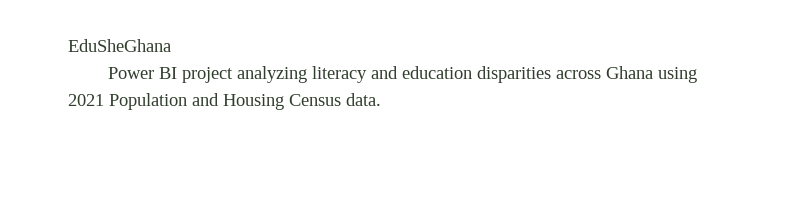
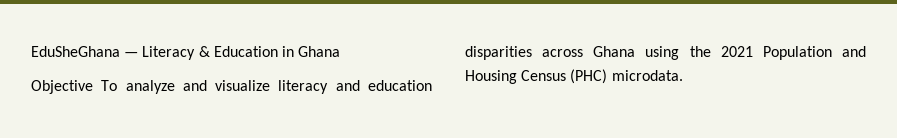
[107,66,307,83] // Power BI project analyzing -> [124,46,341,60] [31,80,271,94] — Literacy & Education in Ghana // Objective To analyze and visualize
(697, 75) none -> [689,46,711,57] the
[346,93,381,106] data. -> [570,69,683,84] (PHC) microdata.

